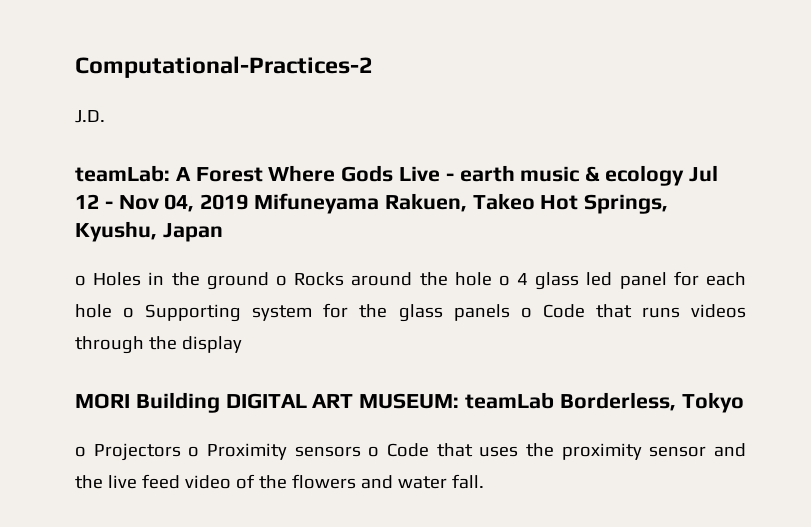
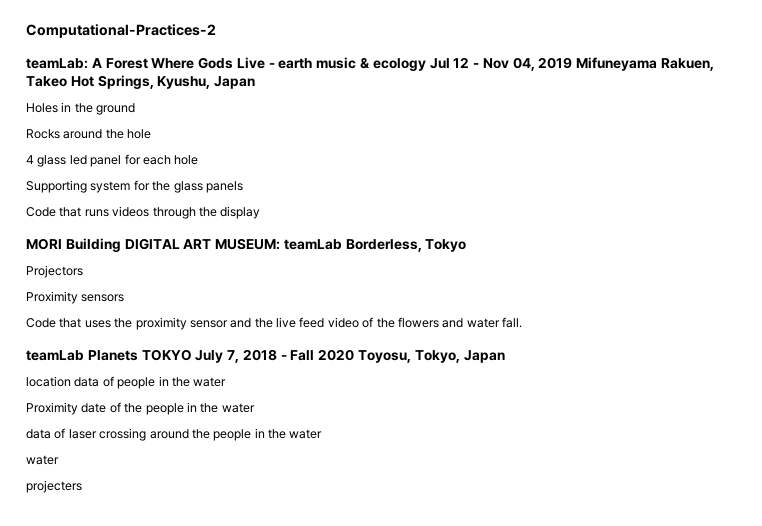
[75,110,105,123] // J.D. -> (216, 31) none
[75,275,86,286] o -> (256, 82) none
[275,275,287,286] o -> (136, 109) //
[498,275,510,286] o -> (152, 134) //
[123,307,135,318] o -> (199, 160) //
[520,307,532,318] o -> (243, 187) //
[75,446,86,457] o -> (467, 245) none
[188,446,200,457] o -> (83, 271) //
[368,446,380,457] o -> (125, 298) //
(484, 481) none -> [26,349,505,363] [26,376,227,389] [26,402,255,415] [26,428,323,441] [26,455,59,465] [26,480,82,493] // teamLab Planets TOKYO July 7, 2018 - Fall 2020 Toyosu, Tokyo, Japan // location data of people in the water // Proximity date of the people in the water // data of laser crossing around the people in the water // water // projecters

